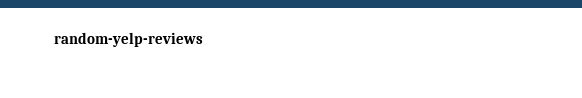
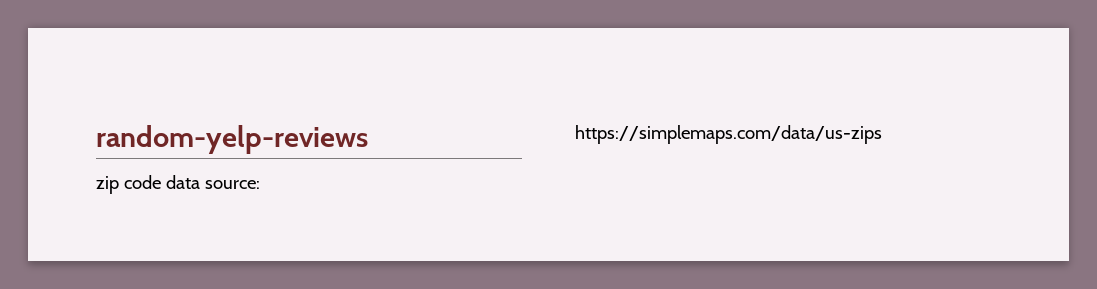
(203, 39) none -> [96,175,260,194] [575,125,882,144] // zip code data source: https://simplemaps.com/data/us-zips

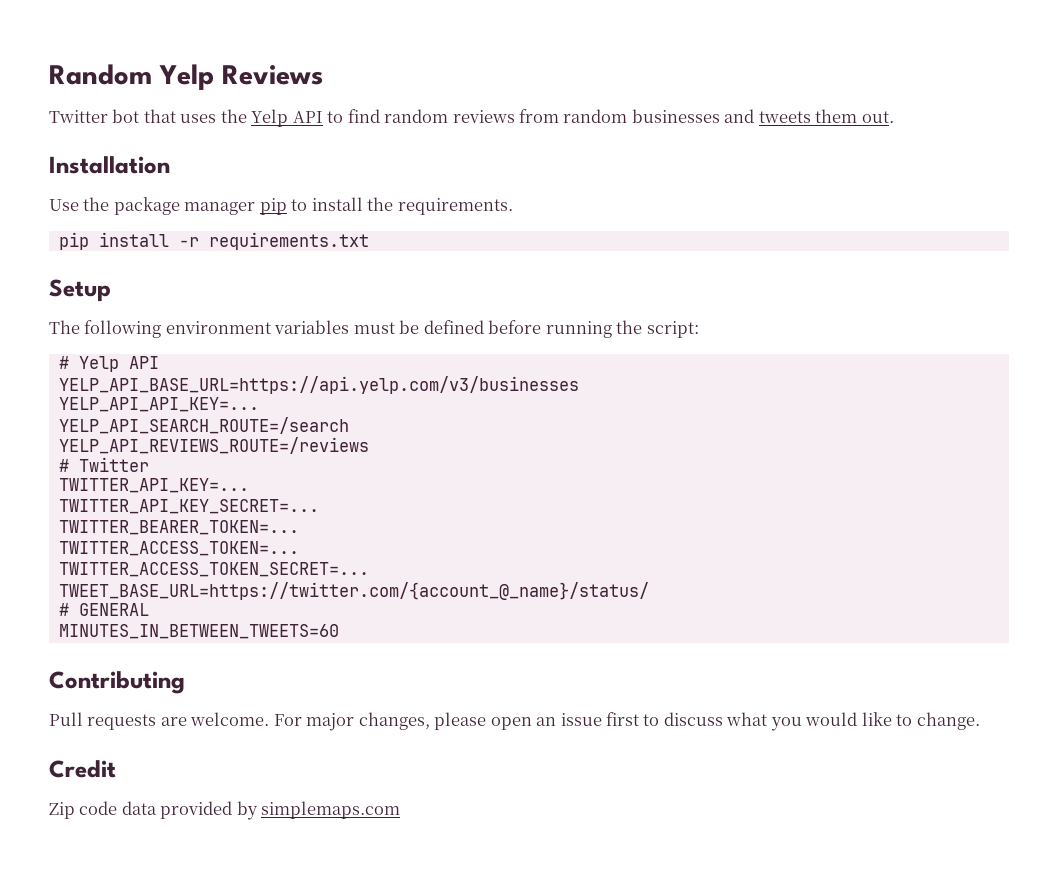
[96,125,368,154] [96,175,260,194] [575,125,882,144] random-yelp-reviews // zip code data source: https://simplemaps.com/data/us-zips -> [49,64,323,90] [49,109,894,127] [49,156,170,174] [49,197,513,215] [58,232,369,250] [49,279,111,302] [49,320,699,338] [58,356,159,372] [58,376,579,394] [58,397,259,412] [58,417,349,434] [58,437,369,454] [58,457,149,472] [58,478,249,493] [58,499,319,514] [58,520,299,535] [58,541,299,556] [58,562,369,577] [58,582,649,600] [58,603,149,616] [58,624,339,639] [49,671,185,694] [49,712,980,731] [49,760,116,778] [49,801,401,820] Random Yelp Reviews // Twitter bot that uses the Yelp API to find random reviews from random businesses and tweets them out. // Installation // Use the package manager pip to install the requirements. // pip install -r requirements.txt // Setup // The following environment variables must be defined before running the script: // # Yelp API // YELP_API_BASE_URL=https://api.yelp.com/v3/businesses // YELP_API_API_KEY=... // YELP_API_SEARCH_ROUTE=/search // YELP_API_REVIEWS_ROUTE=/reviews // # Twitter // TWITTER_API_KEY=... // TWITTER_API_KEY_SECRET=... // TWITTER_BEARER_TOKEN=... // TWITTER_ACCESS_TOKEN=... // TWITTER_ACCESS_TOKEN_SECRET=... // TWEET_BASE_URL=https://twitter.com/{account_@_name}/status/ // # GENERAL // MINUTES_IN_BETWEEN_TWEETS=60 // Contributing // Pull requests are welcome. For major changes, please open an issue first to discuss what you would like to change. // Credit // Zip code data provided by simplemaps.com

